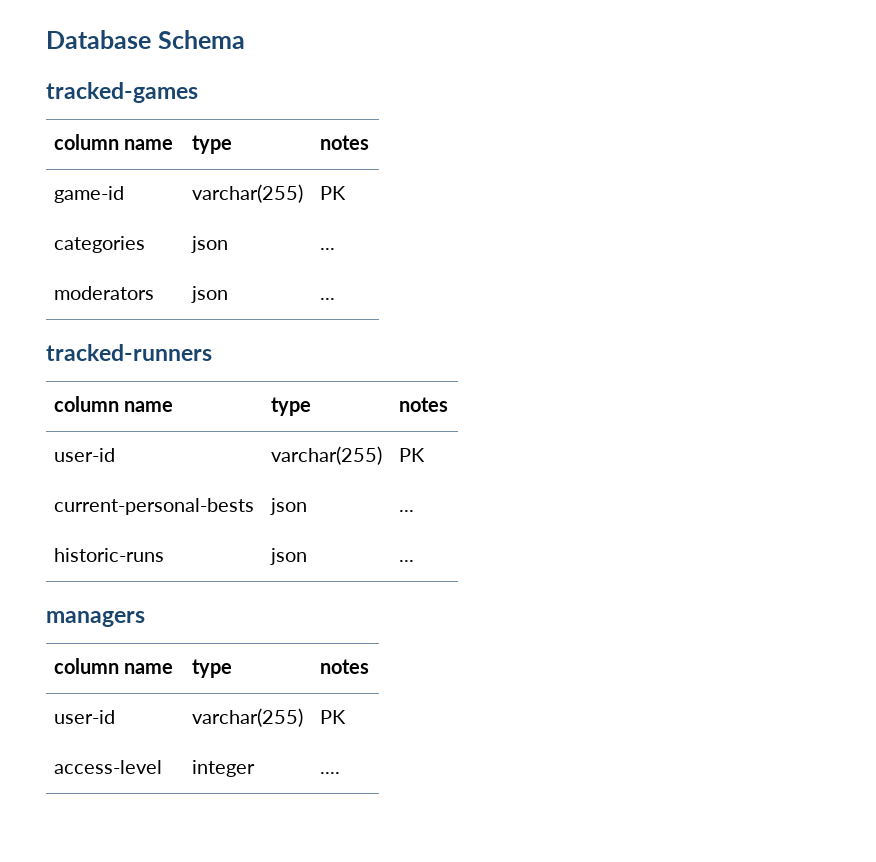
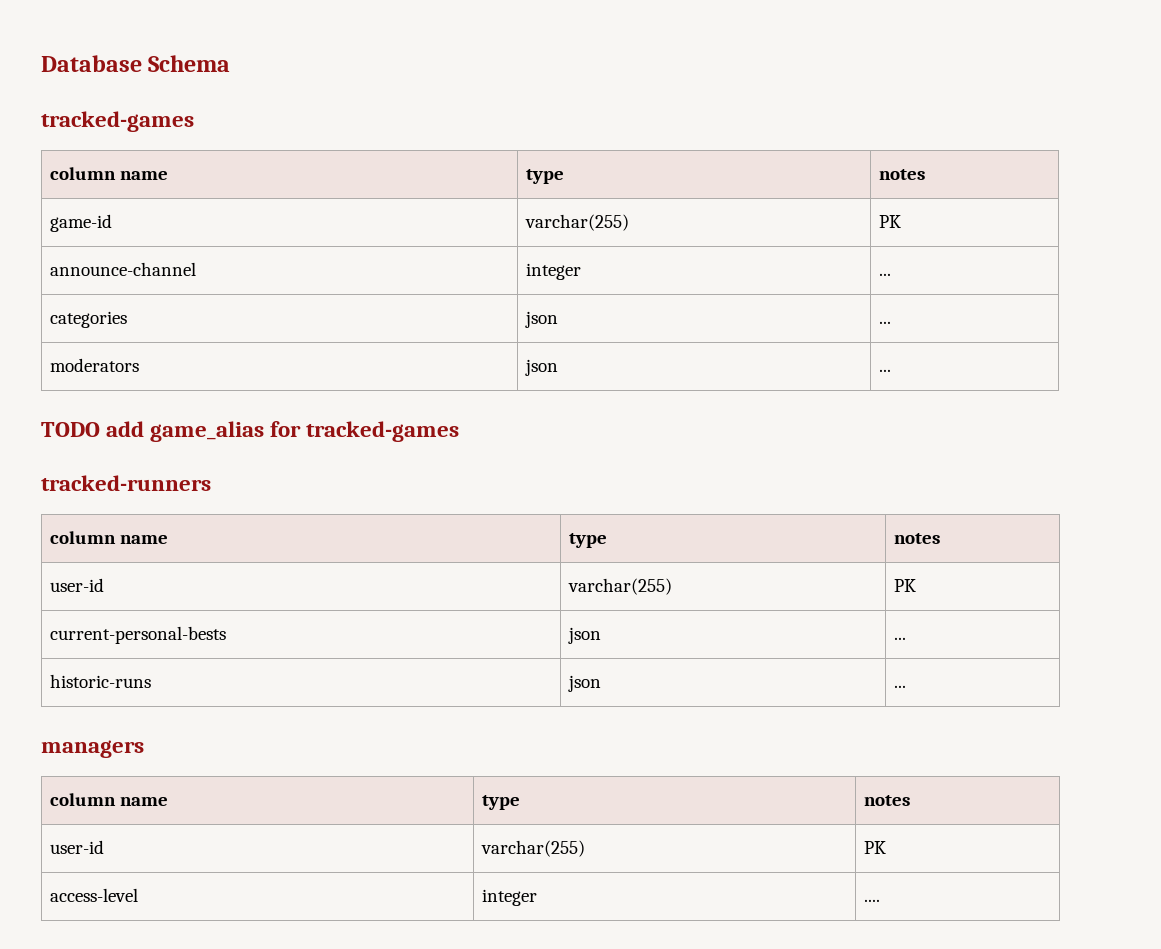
(347, 193) none -> [50,262,197,276] [526,263,582,280] [879,273,892,276] // announce-channel | integer | ...
(336, 299) none -> [41,421,460,442] // TODO add game_alias for tracked-games

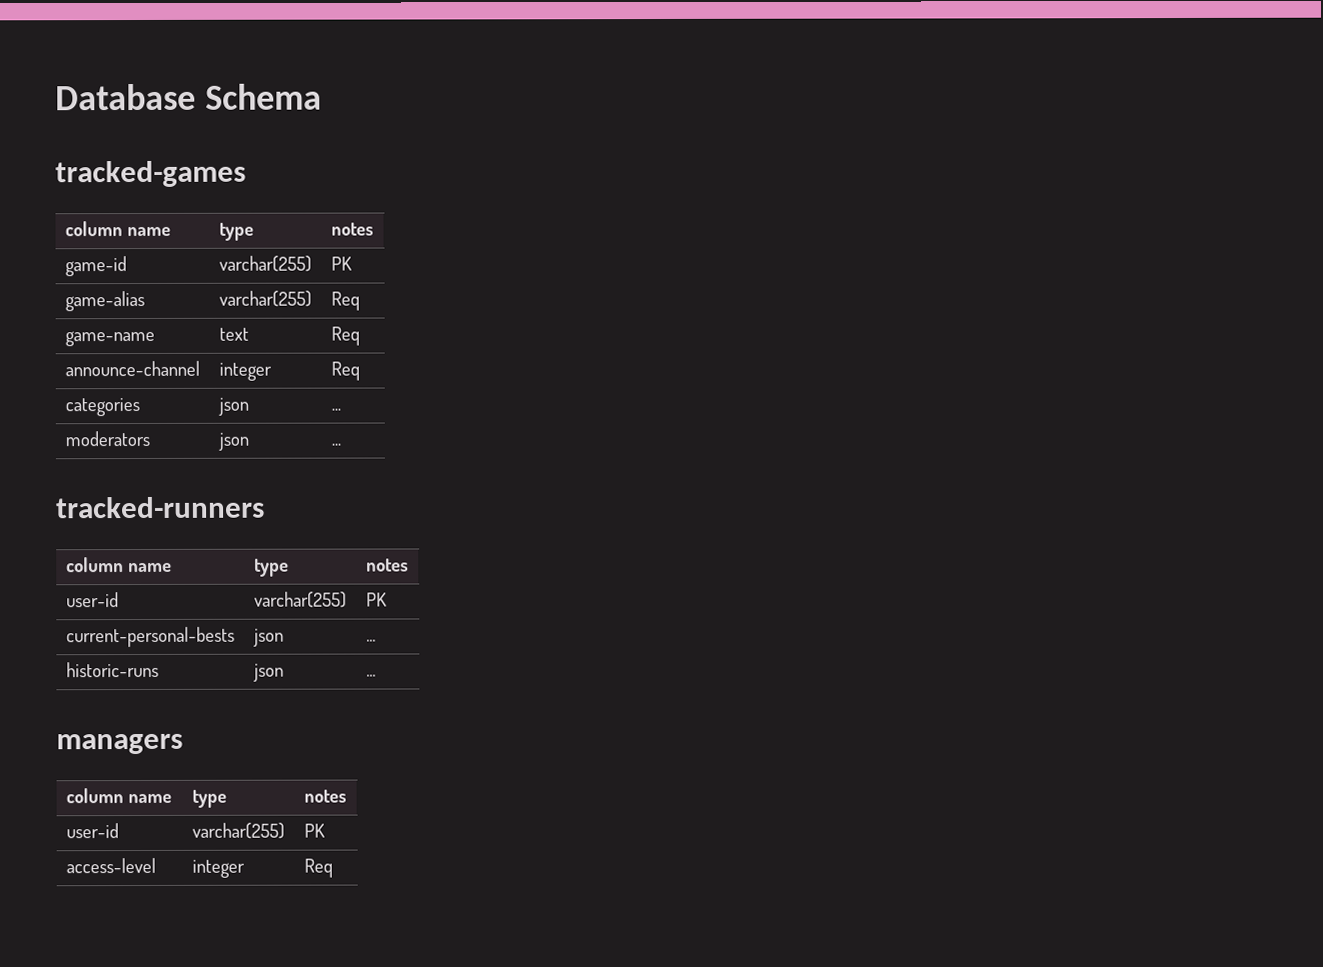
(902, 221) none -> [64,290,145,312] [218,290,312,307] [330,291,360,311] [64,330,155,347] [218,327,249,341] [330,326,360,346] // game-alias | varchar(255) | Req // game-name | text | Req
[879,273,892,276] ... -> [330,361,360,381] Req
[41,421,460,442] // TODO add game_alias for tracked-games -> (341, 444) none
[864,899,881,902] .... -> [303,858,333,878] Req

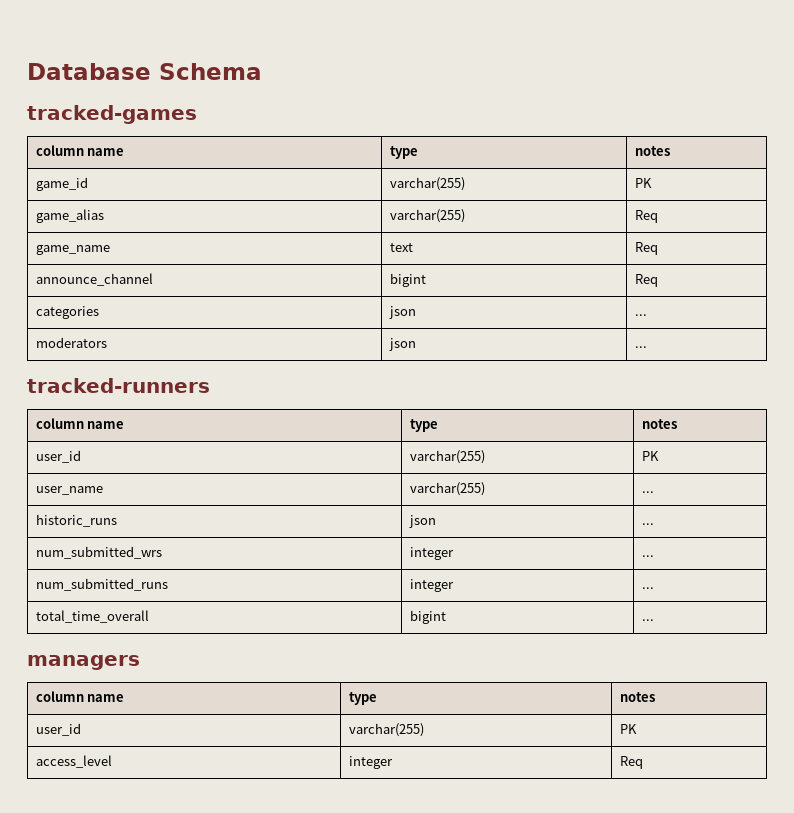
[64,256,127,277] [218,255,312,272] [330,256,352,271] [64,290,145,312] game-id | varchar(255) | PK // game-alias -> [35,177,88,191] [389,177,465,191] [634,178,652,188] [35,209,104,223] game_id | varchar(255) | PK // game_alias
[64,330,155,347] game-name -> [35,245,110,255] game_name
[64,360,200,377] [218,362,272,381] announce-channel | integer -> [35,273,153,286] [389,273,426,287] announce_channel | bigint
[65,592,119,608] [253,591,347,608] [365,592,387,607] [65,626,235,648] [252,628,284,647] [365,639,376,642] [65,661,159,678] [252,663,284,682] user-id | varchar(255) | PK // current-personal-bests | json | ... // historic-runs | json -> [35,450,81,463] [409,450,485,464] [641,451,659,461] [35,486,103,495] [409,482,485,496] [641,491,654,493] [35,514,117,527] [408,515,436,528] [641,523,654,525] [35,546,162,559] [409,547,454,560] [641,555,654,557] [35,578,168,591] [409,579,454,592] [641,587,654,589] [35,610,149,623] [409,610,446,624] user_id | varchar(255) | PK // user_name | varchar(255) | ... // historic_runs | json | ... // num_submitted_wrs | integer | ... // num_submitted_runs | integer | ... // total_time_overall | bigint
[65,823,119,839] [191,822,285,839] [303,823,325,838] [65,857,156,874] user-id | varchar(255) | PK // access-level -> [35,723,81,736] [348,723,424,737] [619,724,637,734] [35,755,112,768] user_id | varchar(255) | PK // access_level

